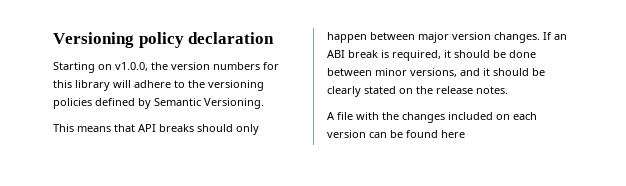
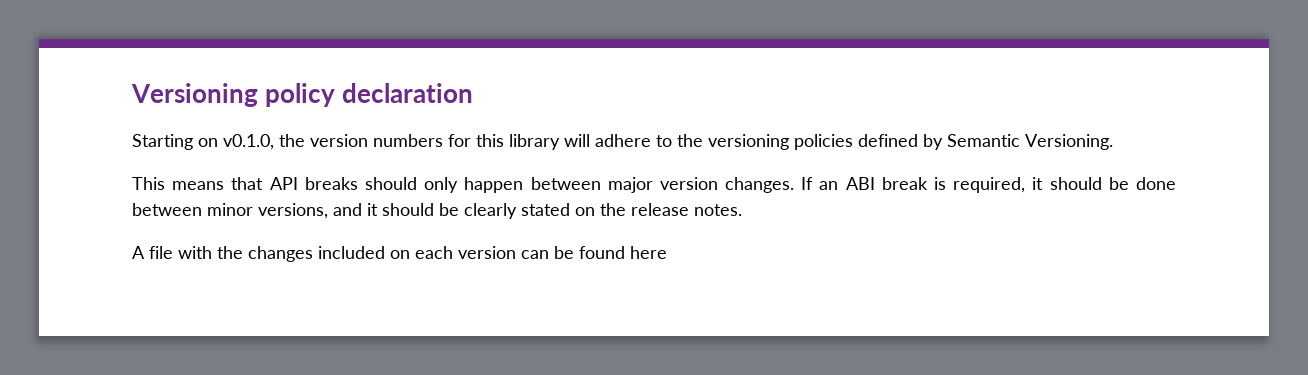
[115,62,148,71] v1.0.0, -> [223,134,274,150] v0.1.0,

